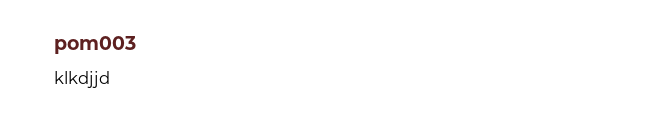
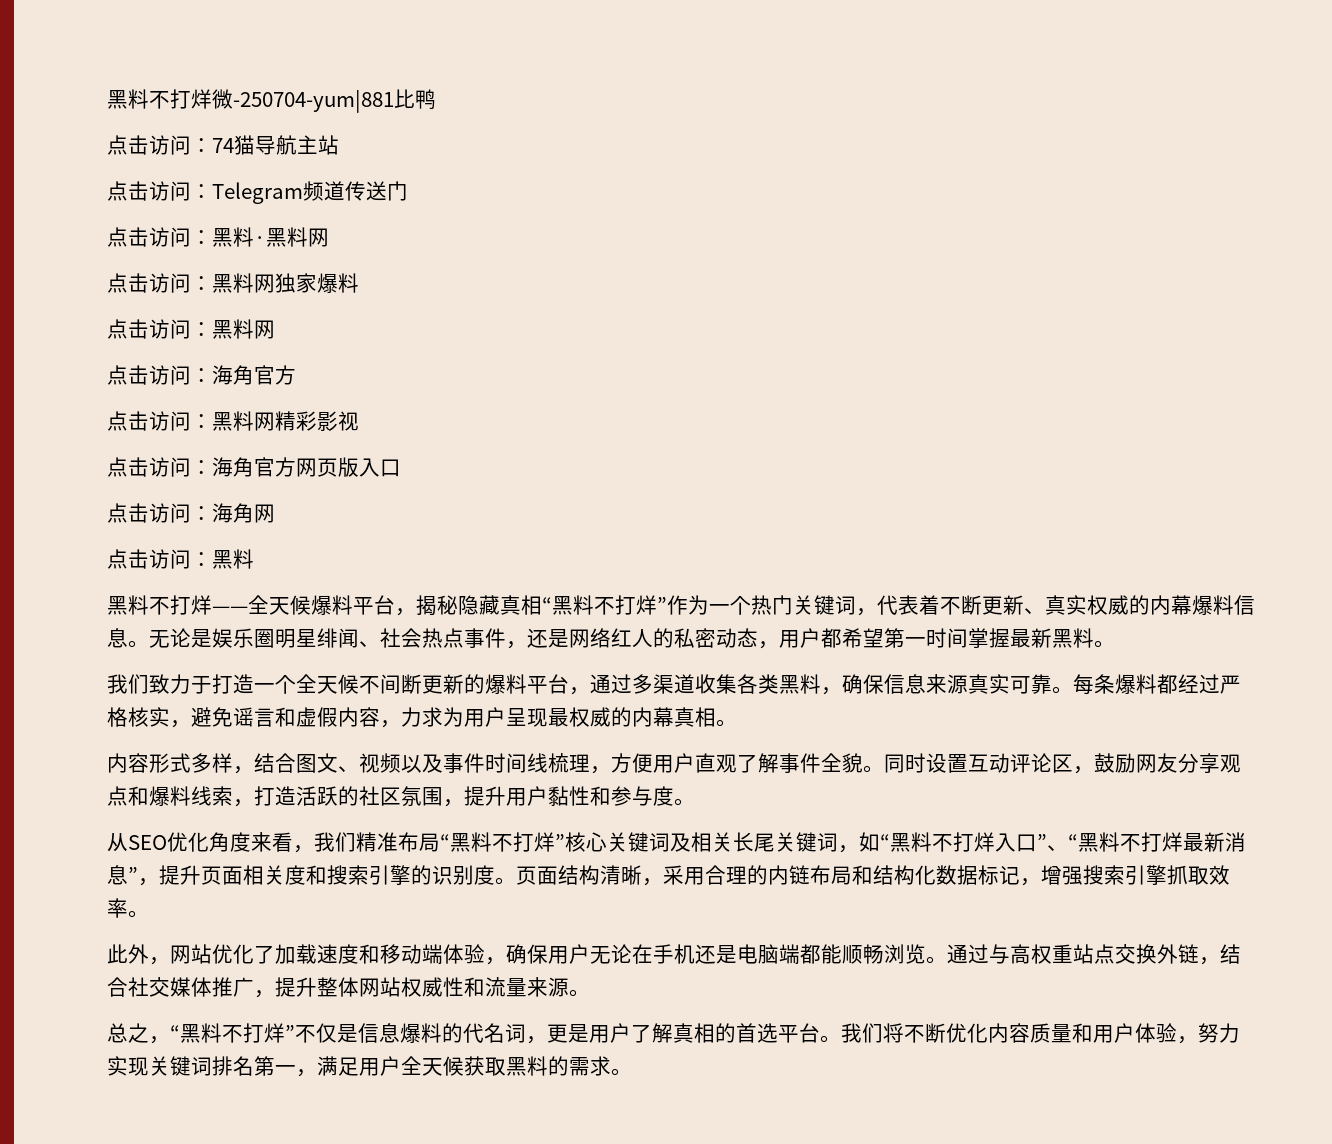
[54,36,136,54] [54,71,110,88] pom003 // klkdjjd -> [107,89,436,113] [107,135,339,155] [107,181,408,204] [107,227,329,247] [107,273,359,294] [107,319,275,339] [107,365,296,385] [107,411,359,431] [107,457,401,477] [107,503,275,523] [107,549,254,569] [107,595,1255,616] [107,628,1115,649] [107,674,1241,695] [107,707,737,728] [107,753,1241,774] [107,786,695,807] [107,832,1246,853] [107,865,1230,886] [107,898,149,918] [107,944,1241,965] [107,977,590,998] [107,1023,1240,1044] [107,1056,632,1077] 黑料不打烊微-250704-yum|881比鸭 // 点击访问：74猫导航主站 // 点击访问：Telegram频道传送门 // 点击访问：黑料·黑料网 // 点击访问：黑料网独家爆料 // 点击访问：黑料网 // 点击访问：海角官方 // 点击访问：黑料网精彩影视 // 点击访问：海角官方网页版入口 // 点击访问：海角网 // 点击访问：黑料 // 黑料不打烊——全天候爆料平台，揭秘隐藏真相“黑料不打烊”作为一个热门关键词，代表着不断更新、真实权威的内幕爆料信息。无论是娱乐圈明星绯闻、社会热点事件，还是网络红人的私密动态，用户都希望第一时间掌握最新黑料。 // 我们致力于打造一个全天候不间断更新的爆料平台，通过多渠道收集各类黑料，确保信息来源真实可靠。每条爆料都经过严格核实，避免谣言和虚假内容，力求为用户呈现最权威的内幕真相。 // 内容形式多样，结合图文、视频以及事件时间线梳理，方便用户直观了解事件全貌。同时设置互动评论区，鼓励网友分享观点和爆料线索，打造活跃的社区氛围，提升用户黏性和参与度。 // 从SEO优化角度来看，我们精准布局“黑料不打烊”核心关键词及相关长尾关键词，如“黑料不打烊入口”、“黑料不打烊最新消息”，提升页面相关度和搜索引擎的识别度。页面结构清晰，采用合理的内链布局和结构化数据标记，增强搜索引擎抓取效率。 // 此外，网站优化了加载速度和移动端体验，确保用户无论在手机还是电脑端都能顺畅浏览。通过与高权重站点交换外链，结合社交媒体推广，提升整体网站权威性和流量来源。 // 总之，“黑料不打烊”不仅是信息爆料的代名词，更是用户了解真相的首选平台。我们将不断优化内容质量和用户体验，努力实现关键词排名第一，满足用户全天候获取黑料的需求。

